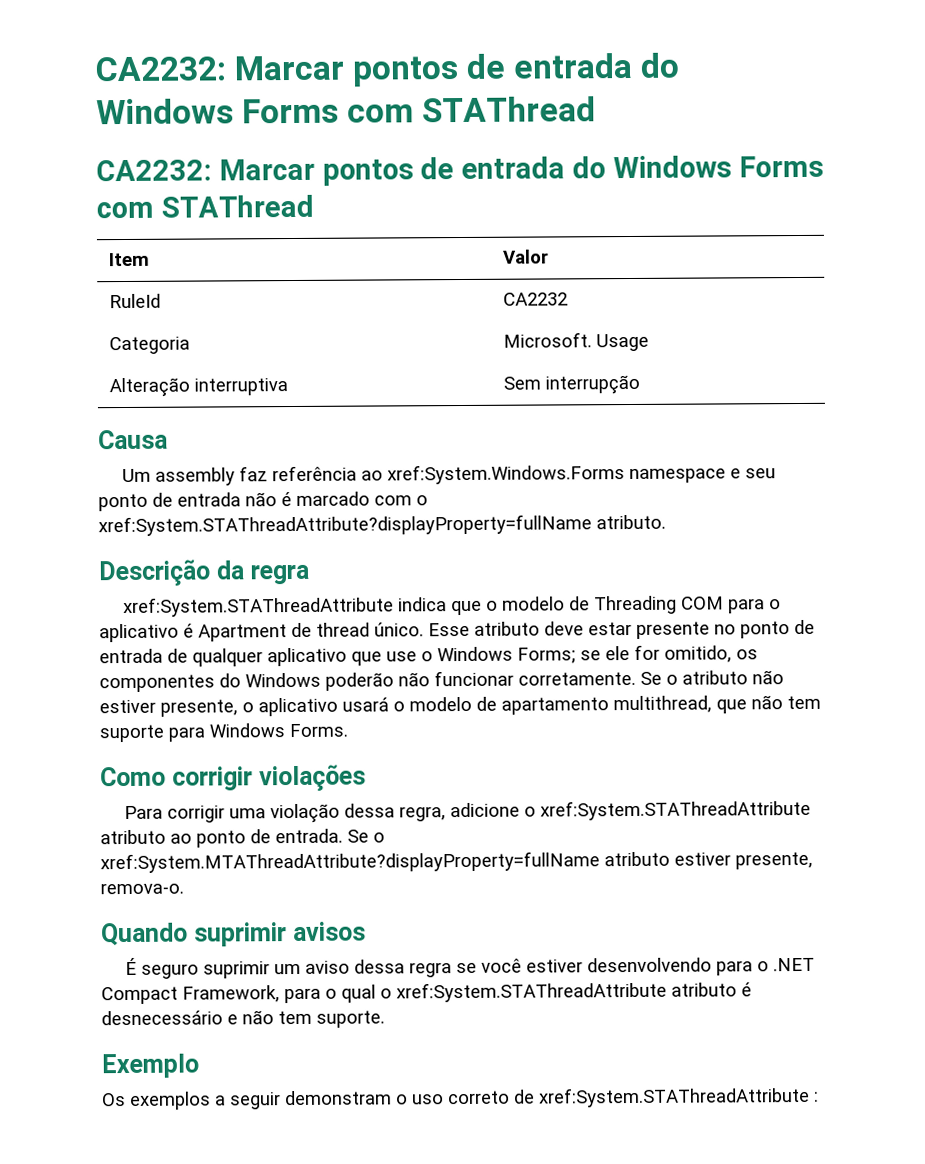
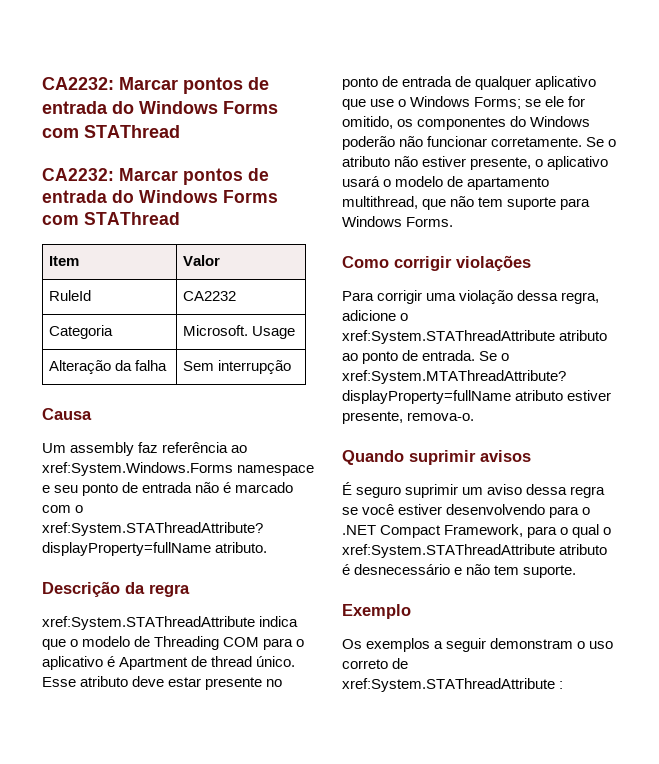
[194,378,289,396] interruptiva -> [115,360,168,371] da falha

